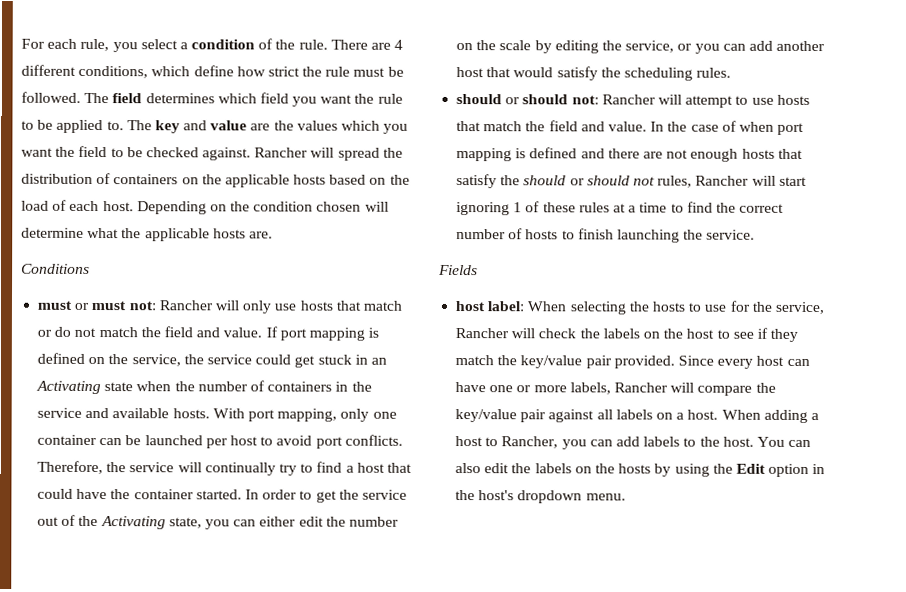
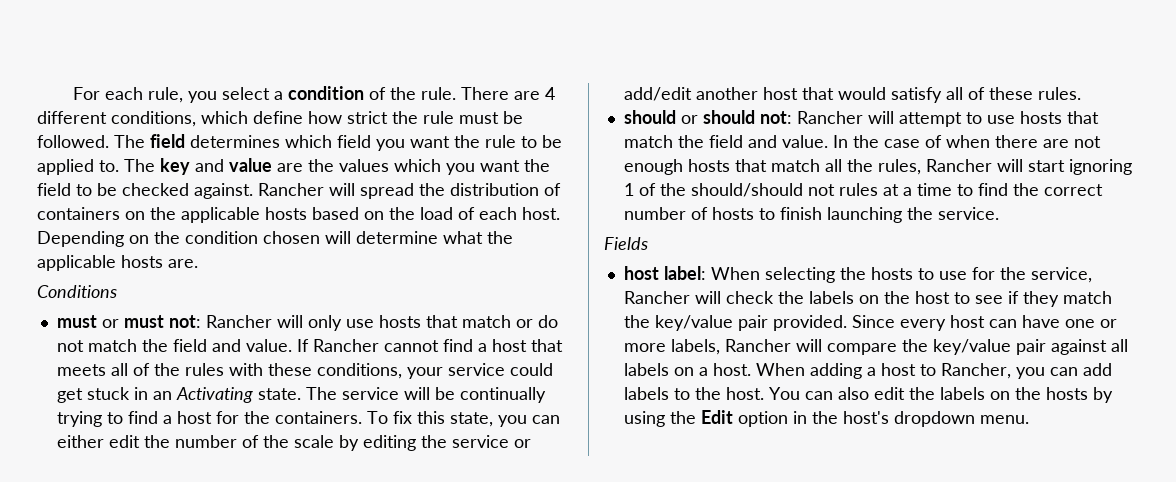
[279,327,380,341] [37,352,204,367] port mapping is defined on the service, the -> [312,339,563,352] [56,363,443,379] Rancher cannot find a host that meets all of the rules with these conditions, your
[104,380,372,392] [37,407,397,422] [37,434,403,449] [37,460,412,476] [37,488,407,503] [37,514,166,530] state when the number of containers in the service and available hosts. With port mapping, only one container can be launched per host to avoid port conflicts. Therefore, the service will continually try to find a host that could have the container started. In order to get the service out of the Activating -> [257,387,546,403] [56,411,445,427] state. The service will be continually trying to find a host for the containers. To fix this
[456,43,474,51] on -> [241,435,259,448] of
[625,40,773,54] service, or you can add -> [451,435,531,448] [623,87,692,101] service or add/edit
[600,67,693,81] the scheduling -> [945,87,1033,100] all of these
[777,122,805,135] [456,147,605,162] port mapping is defined and -> (990, 141) none
[456,174,655,189] satisfy the should or should not -> [770,159,873,172] match all the
[542,202,576,213] these -> [659,183,835,197] the should/should not

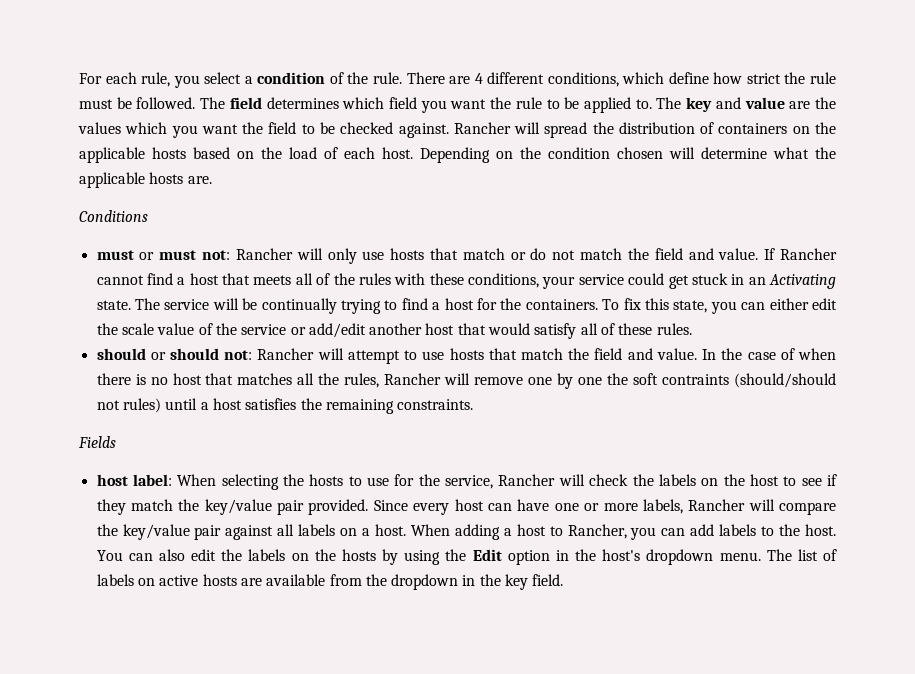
[174,435,416,451] number of the scale by editing -> [121,323,213,335] scale value of
[1042,136,1101,148] [623,159,820,175] are not enough hosts that match -> [135,373,293,385] is no host that matches
[1027,159,1132,175] [623,183,1103,197] [623,207,999,223] start ignoring 1 of the should/should not rules at a time to find the correct number of hosts to finish launching the service. -> [474,373,836,389] [96,398,474,414] remove one by one the soft contraints (should/should not rules) until a host satisfies the remaining constraints.
(1029, 419) none -> [766,549,837,561] [96,574,564,590] The list of labels on active hosts are available from the dropdown in the key field.

